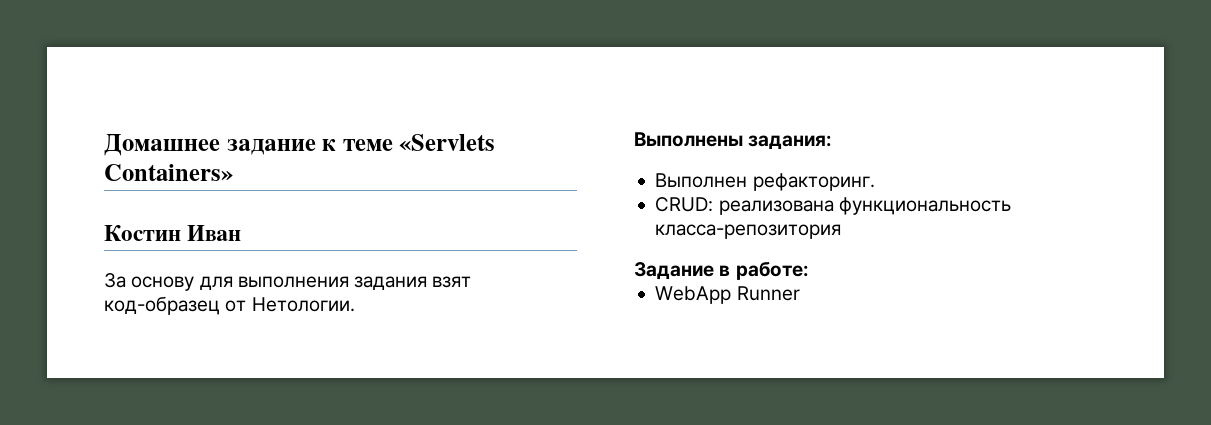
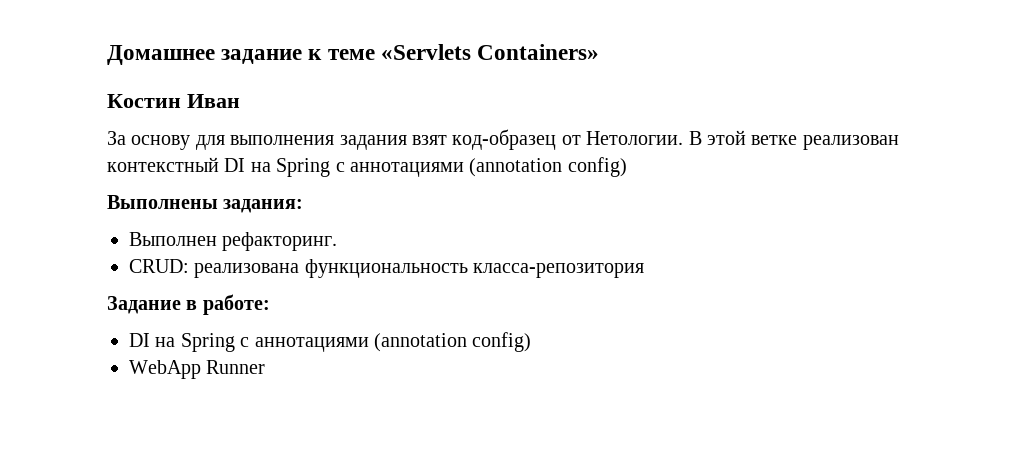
(355, 304) none -> [688,130,899,150] [107,157,627,177] В этой ветке реализован контекстный DI на Spring с аннотациями (annotation config)
(809, 270) none -> [129,332,532,352] // DI на Spring с аннотациями (annotation config)

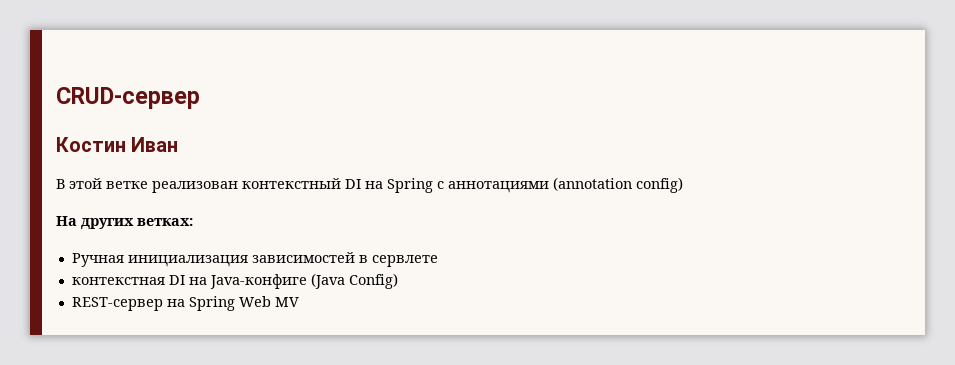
[107,44,600,65] [107,94,240,108] [107,129,684,150] Домашнее задание к теме «Servlets Containers» // Костин Иван // За основу для выполнения задания взят код-образец от Нетологии. -> [56,87,200,109] [56,137,179,152] CRUD-сервер // Костин Иван //
[107,195,304,213] [129,232,338,251] [129,259,645,278] [107,294,270,315] [129,332,532,352] [129,360,266,379] Выполнены задания: // Выполнен рефакторинг. // CRUD: реализована функциональность класса-репозитория // Задание в работе: // DI на Spring с аннотациями (annotation config) // WebApp Runner -> [56,216,193,230] [71,252,438,267] [71,273,398,289] [71,296,299,311] На других ветках: // Ручная инициализация зависимостей в сервлете // контекстная DI на Java-конфиге (Java Config) // REST-сервер на Spring Web MV

